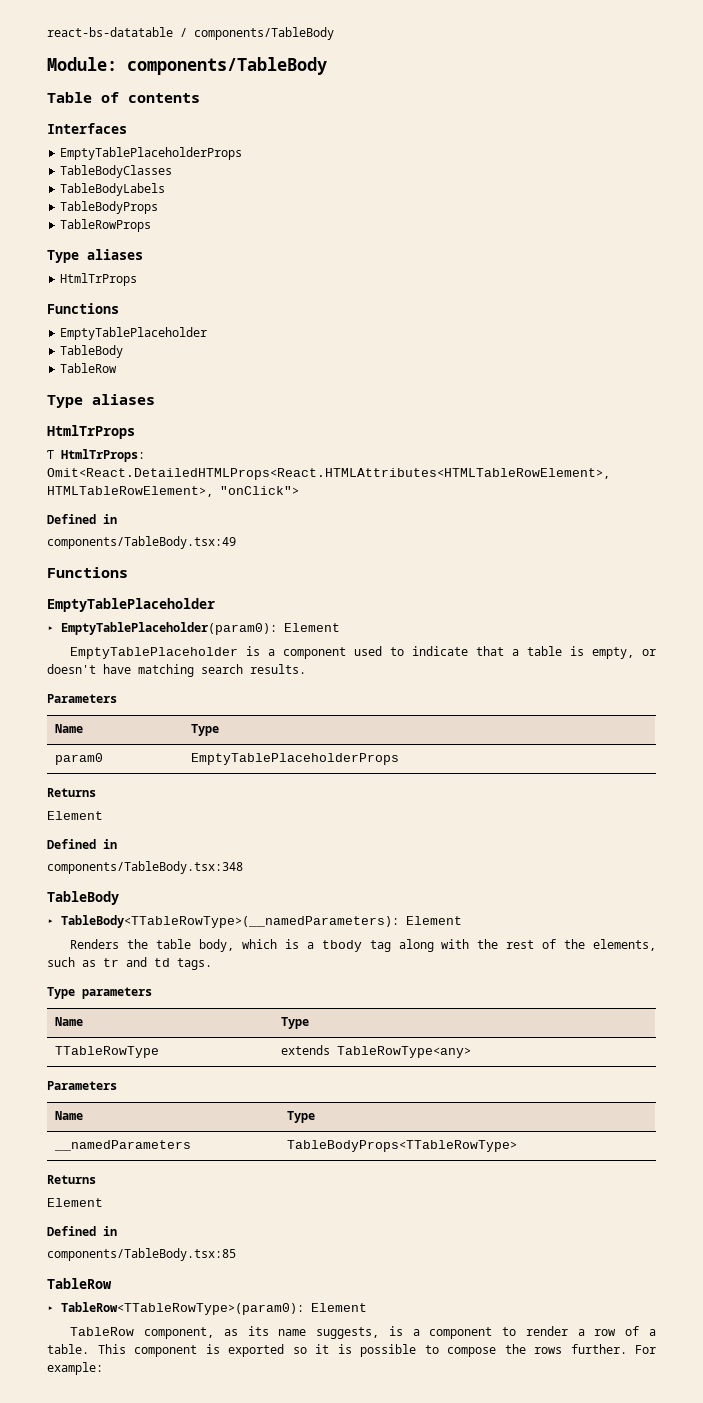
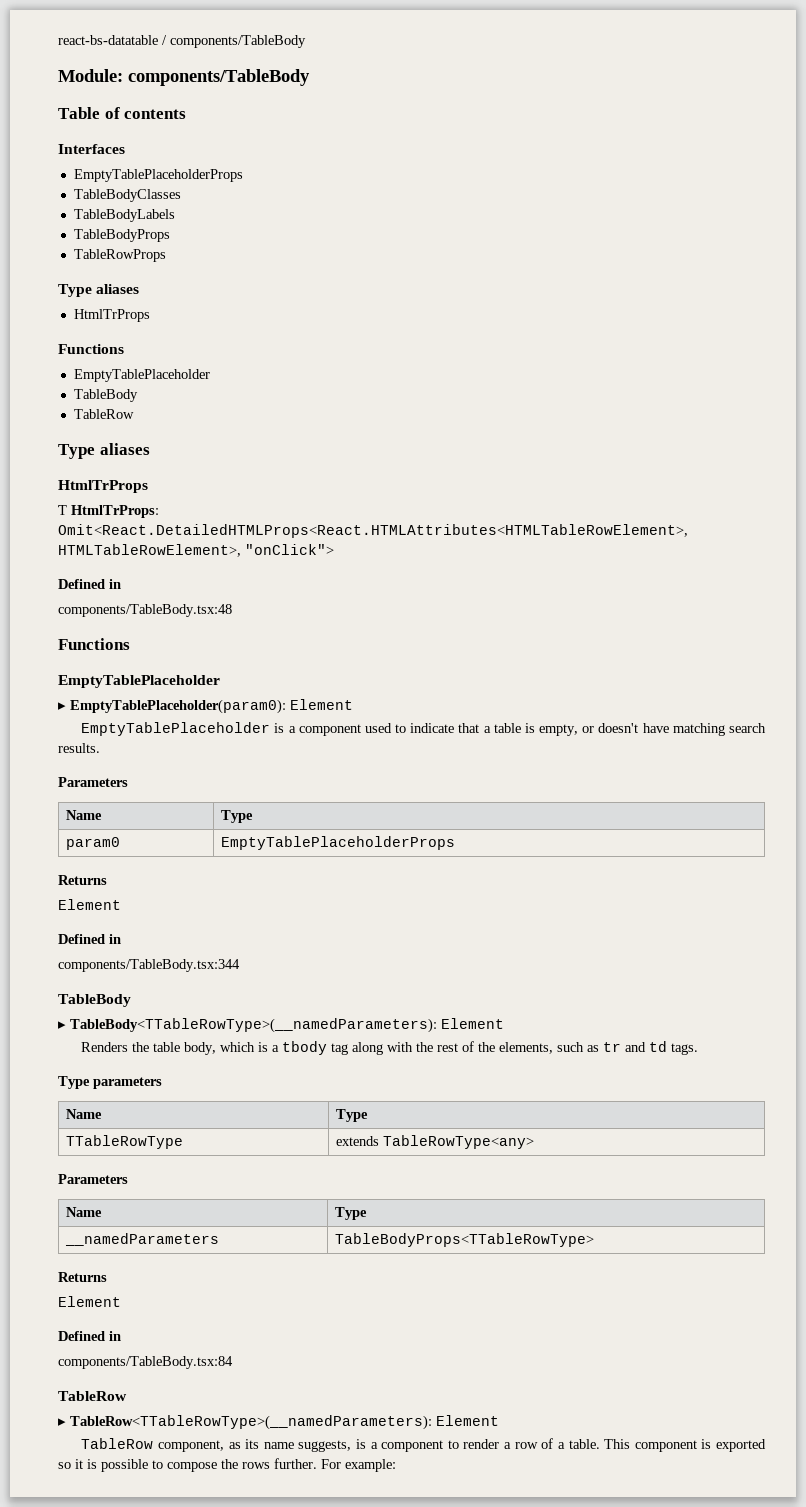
[47,536,236,549] components/TableBody.tsx:49 -> [58,604,232,617] components/TableBody.tsx:48
[47,861,243,874] components/TableBody.tsx:348 -> [58,959,240,972] components/TableBody.tsx:344
[47,1248,236,1261] components/TableBody.tsx:85 -> [58,1356,233,1369] components/TableBody.tsx:84
[61,1302,304,1315] TableRow<TTableRowType>(param0): -> [70,1415,432,1430] TableRow<TTableRowType>(__namedParameters):

